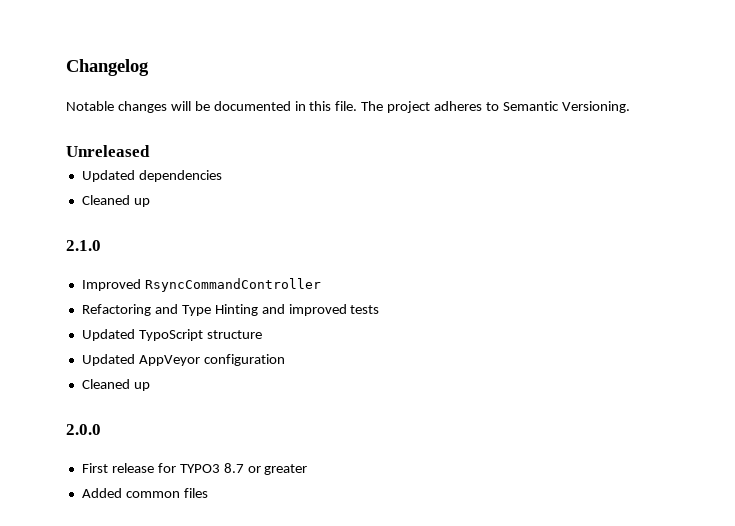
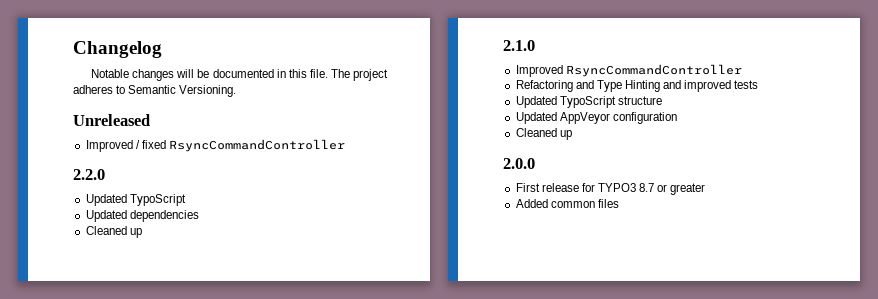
(150, 151) none -> [85,139,345,152] [73,169,105,180] [85,194,186,206] // Improved / fixed RsyncCommandController // 2.2.0 // Updated TypoScript

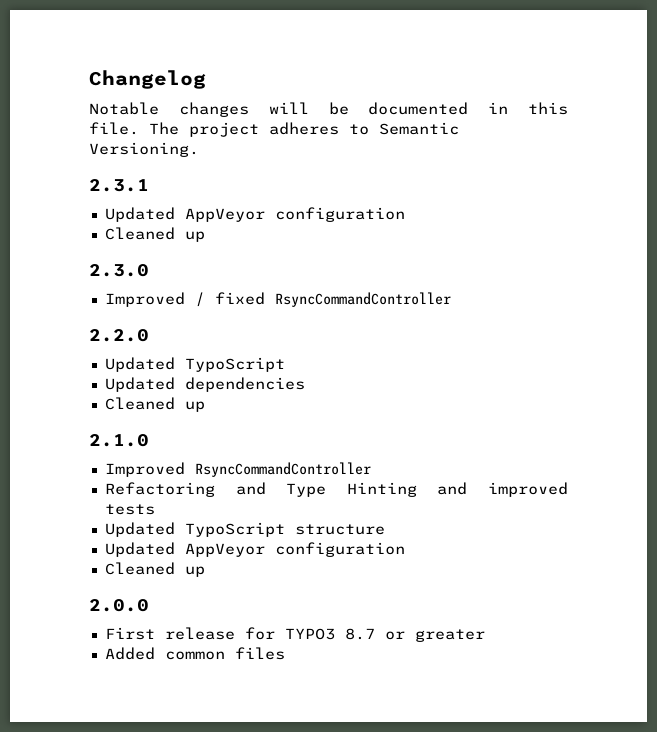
[73,114,150,126] Unreleased -> [89,179,149,192] [104,207,405,222] [104,227,205,242] [89,264,149,277] 2.3.1 // Updated AppVeyor configuration // Cleaned up // 2.3.0

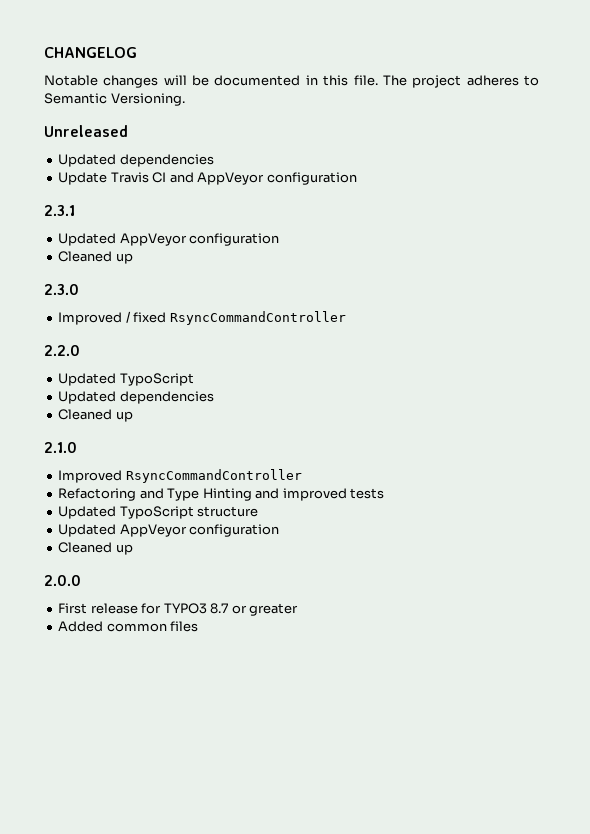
[89,70,206,89] Changelog -> [44,47,137,58] CHANGELOG
(199, 149) none -> [44,125,128,137] [58,154,214,167] [58,172,357,185] // Unreleased // Updated dependencies // Update Travis CI and AppVeyor configuration

